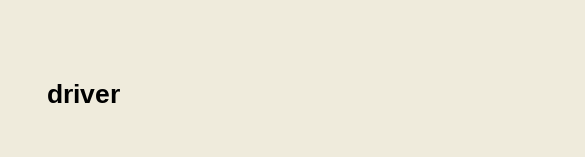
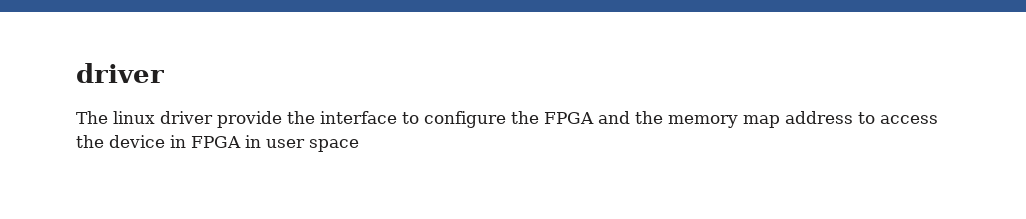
[47,84,120,103] driver -> [76,63,164,83] [76,111,938,128] [76,135,359,152] driver // The linux driver provide the interface to configure the FPGA and the memory map address to access the device in FPGA in user space

